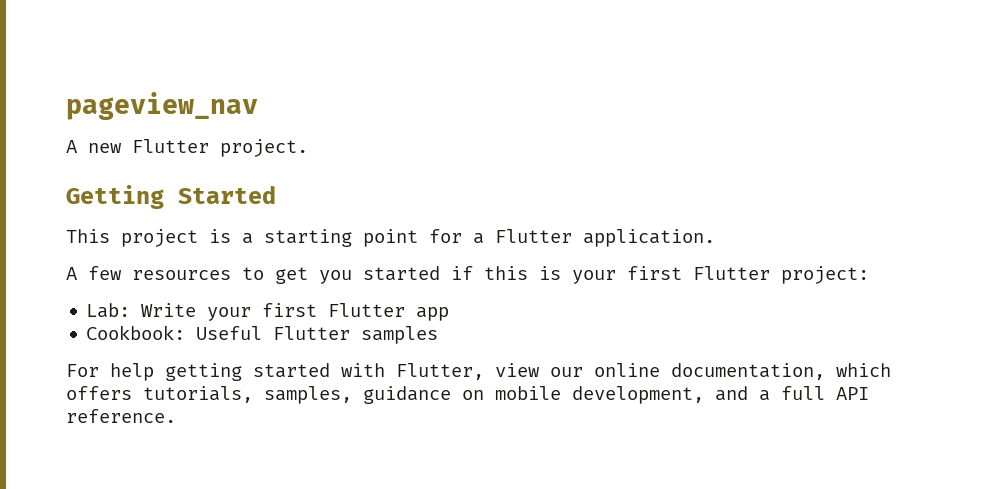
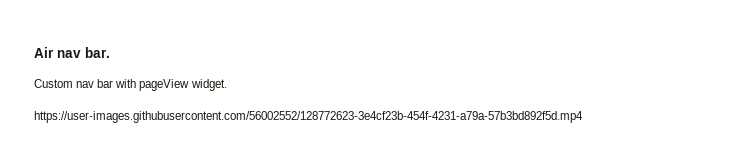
[66,92,258,120] [66,139,308,157] [66,185,276,209] [66,229,715,247] [66,266,869,284] [86,303,450,321] [86,325,439,344] [66,363,891,381] [66,386,869,404] [66,409,176,423] pageview_nav // A new Flutter project. // Getting Started // This project is a starting point for a Flutter application. // A few resources to get you started if this is your first Flutter project: // Lab: Write your first Flutter app // Cookbook: Useful Flutter samples // For help getting started with Flutter, view our online documentation, which offers tutorials, samples, guidance on mobile development, and a full API reference. -> [34,47,110,58] [34,79,227,91] [34,111,583,123] Air nav bar. // Custom nav bar with pageView widget. // https://user-images.githubusercontent.com/56002552/128772623-3e4cf23b-454f-4231-a79a-57b3bd892f5d.mp4

